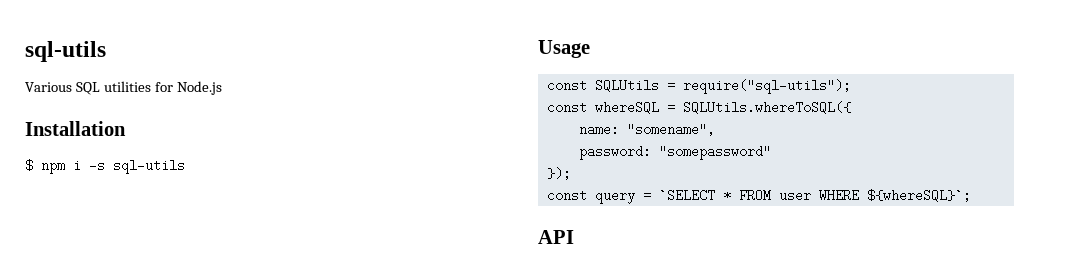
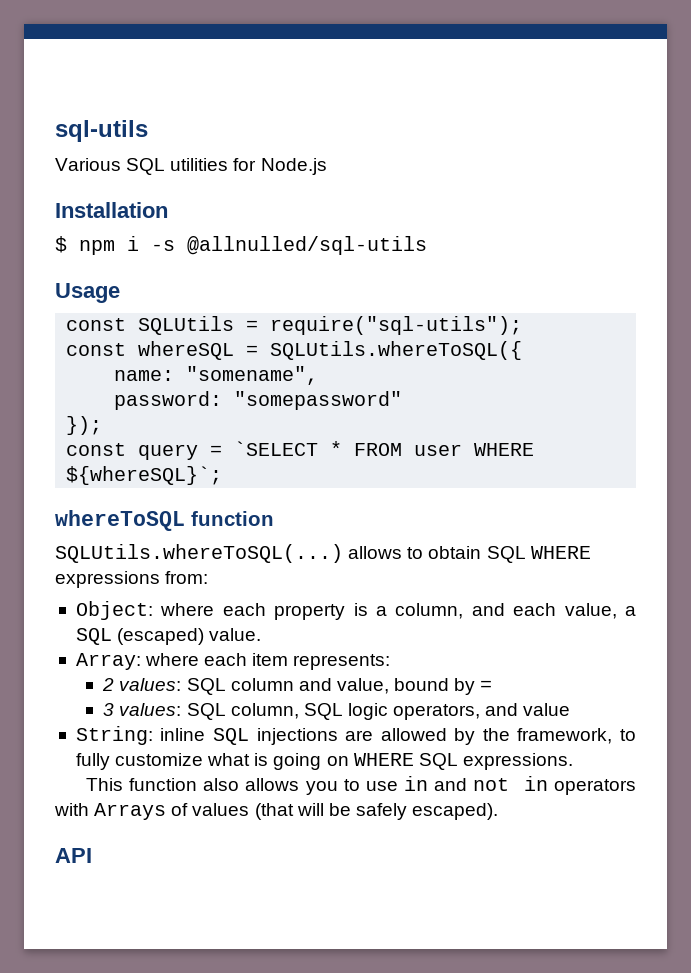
[113,159,185,174] sql-utils -> [187,236,427,255] @allnulled/sql-utils
(971, 195) none -> [55,510,274,531] [55,544,591,563] [55,571,209,588] [75,601,637,620] [75,628,262,645] [75,653,391,670] [102,678,493,695] [103,703,571,720] [75,726,637,745] [75,753,573,770] [85,776,636,795] [54,803,499,820] // whereToSQL function // SQLUtils.whereToSQL(...) allows to obtain SQL WHERE expressions from: // Object: where each property is a column, and each value, a SQL (escaped) value. // Array: where each item represents: // 2 values: SQL column and value, bound by = // 3 values: SQL column, SQL logic operators, and value // String: inline SQL injections are allowed by the framework, to fully customize what is going on WHERE SQL expressions. // This function also allows you to use in and not in operators with Arrays of values (that will be safely escaped).

